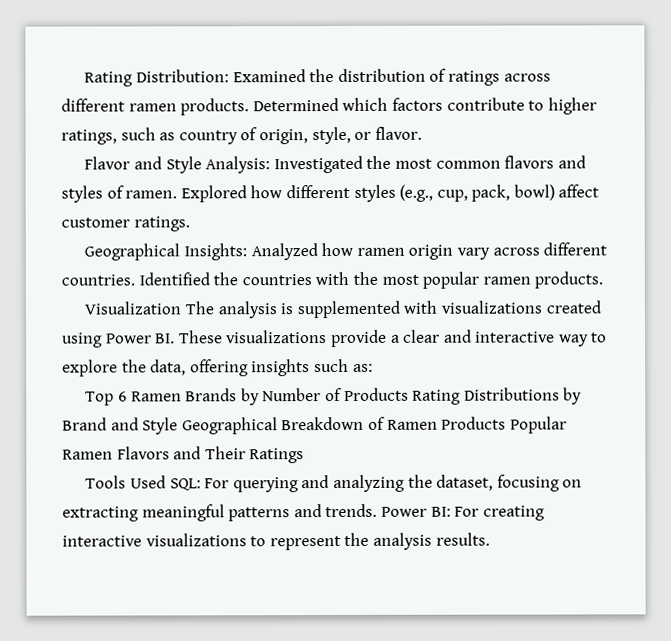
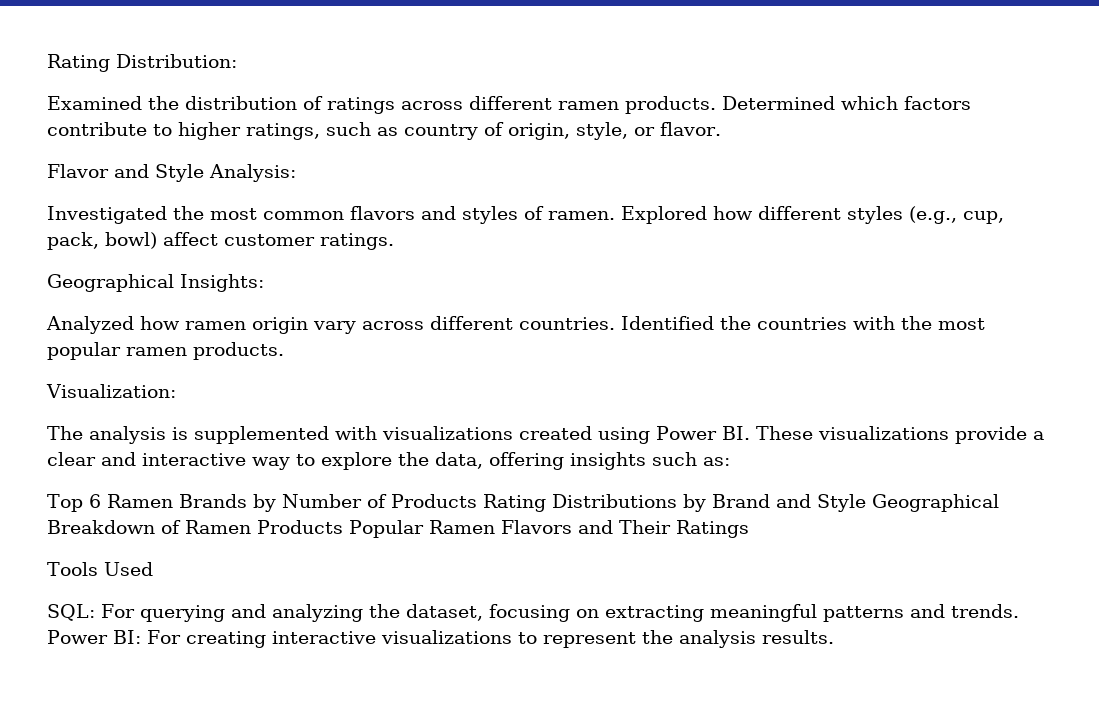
(229, 76) none -> (237, 61) //
(271, 165) none -> (296, 173) //
(247, 252) none -> (264, 283) //
[84,301,182,315] Visualization -> [46,384,176,398] Visualization: //
(166, 482) none -> (153, 569) //

